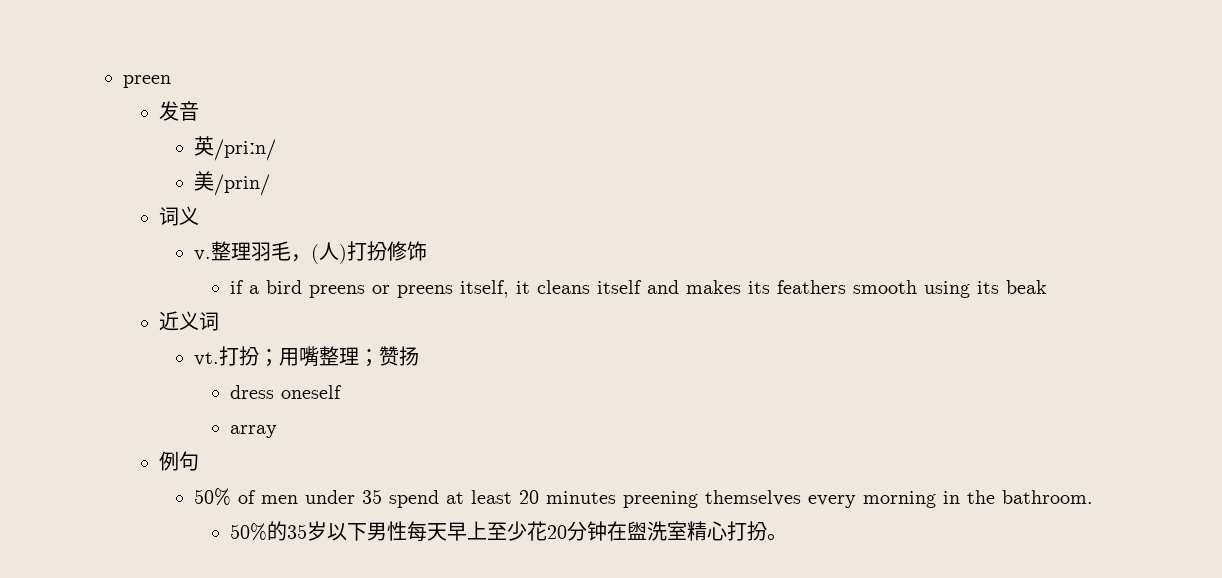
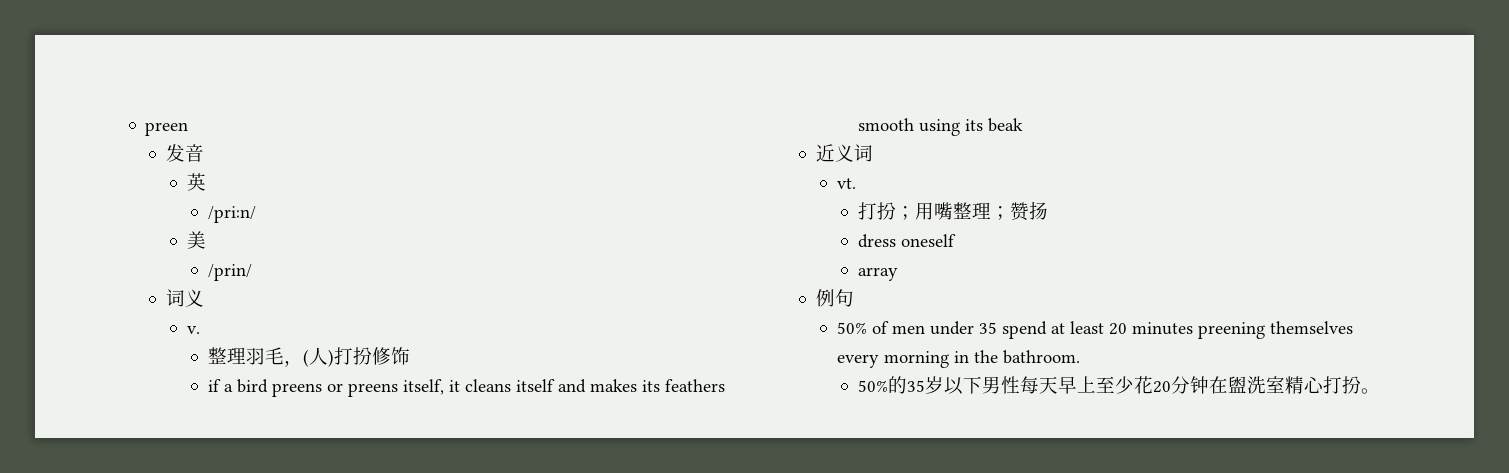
(215, 146) none -> (206, 182) //
(215, 181) none -> (206, 240) //
(212, 255) none -> (200, 330) //
(220, 359) none -> (856, 183) //

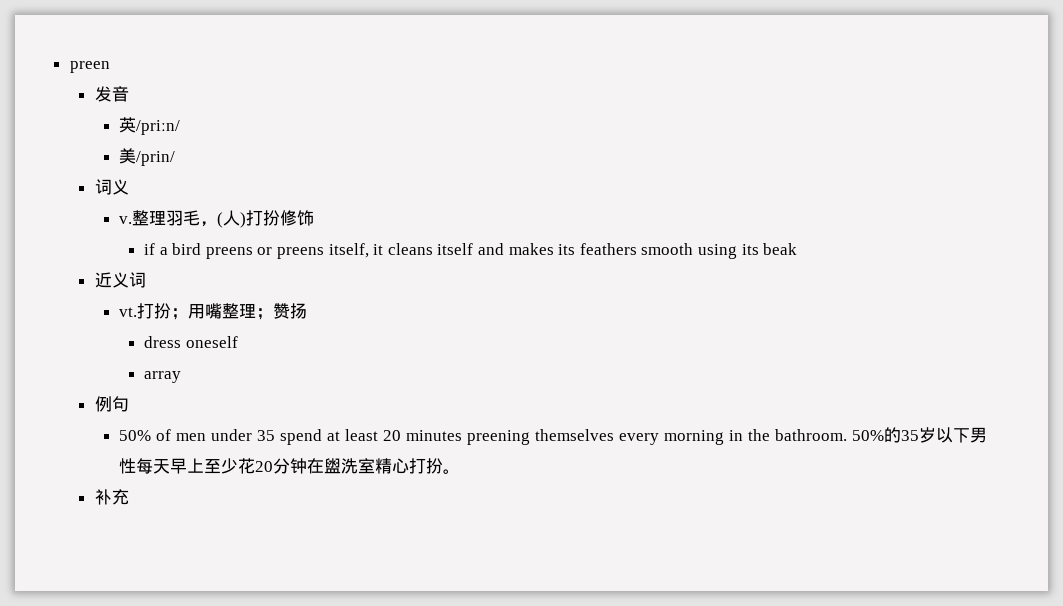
(206, 182) // -> (137, 125) none
(206, 240) // -> (137, 156) none
(200, 330) // -> (133, 220) none
(856, 183) // -> (138, 312) none
(1080, 357) // -> (848, 435) none
(1380, 391) none -> [94,489,129,505] // 补充

